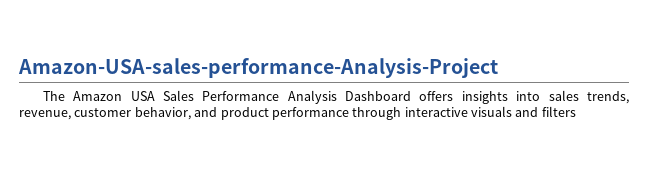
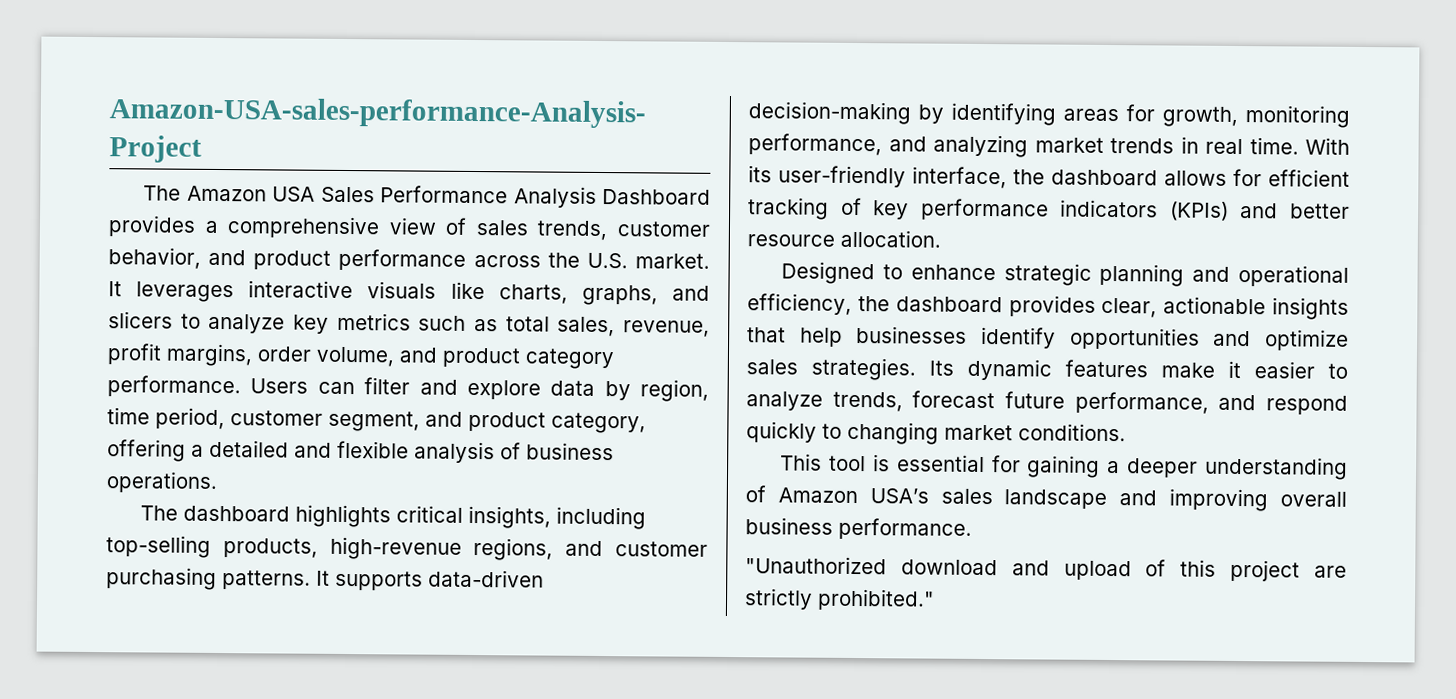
[419,91,541,104] offers insights into -> [108,215,468,239] provides a comprehensive view of
[19,110,71,120] revenue, -> (609, 230) none
[352,106,576,120] through interactive visuals and filters -> [473,252,710,269] [108,280,710,306] [108,311,710,337] [107,343,614,370] [107,375,709,402] [107,407,646,434] [107,439,614,464] [106,471,218,493] [140,504,647,530] [106,535,708,561] [106,567,544,591] [748,101,1350,128] [748,133,1350,158] [748,165,1350,189] [748,197,1350,221] [747,229,941,248] [781,261,1349,287] [747,293,1349,320] [747,326,1349,351] [746,357,1348,381] [746,390,1348,415] [746,421,1126,445] [780,453,1348,480] [745,485,1347,512] [745,517,972,540] [745,556,1347,582] [744,588,935,611] across the U.S. market. It leverages interactive visuals like charts, graphs, and slicers to analyze key metrics such as total sales, revenue, profit margins, order volume, and product category performance. Users can filter and explore data by region, time period, customer segment, and product category, offering a detailed and flexible analysis of business operations. // The dashboard highlights critical insights, including top-selling products, high-revenue regions, and customer purchasing patterns. It supports data-driven decision-making by identifying areas for growth, monitoring performance, and analyzing market trends in real time. With its user-friendly interface, the dashboard allows for efficient tracking of key performance indicators (KPIs) and better resource allocation. // Designed to enhance strategic planning and operational efficiency, the dashboard provides clear, actionable insights that help businesses identify opportunities and optimize sales strategies. Its dynamic features make it easier to analyze trends, forecast future performance, and respond quickly to changing market conditions. // This tool is essential for gaining a deeper understanding of Amazon USA’s sales landscape and improving overall business performance. // "Unauthorized download and upload of this project are strictly prohibited."

